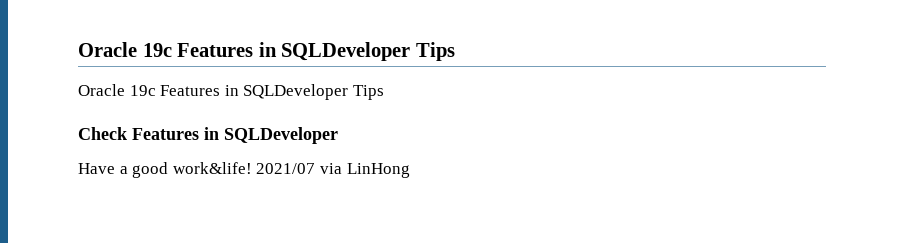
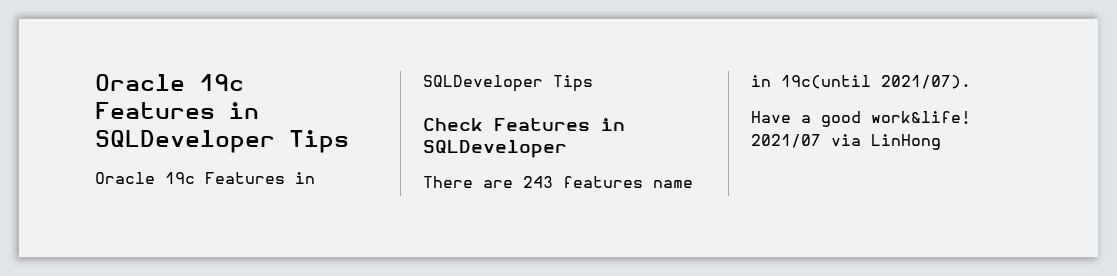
(338, 135) none -> [423,176,693,188] [751,75,971,89] // There are 243 features name in 19c(until 2021/07).

